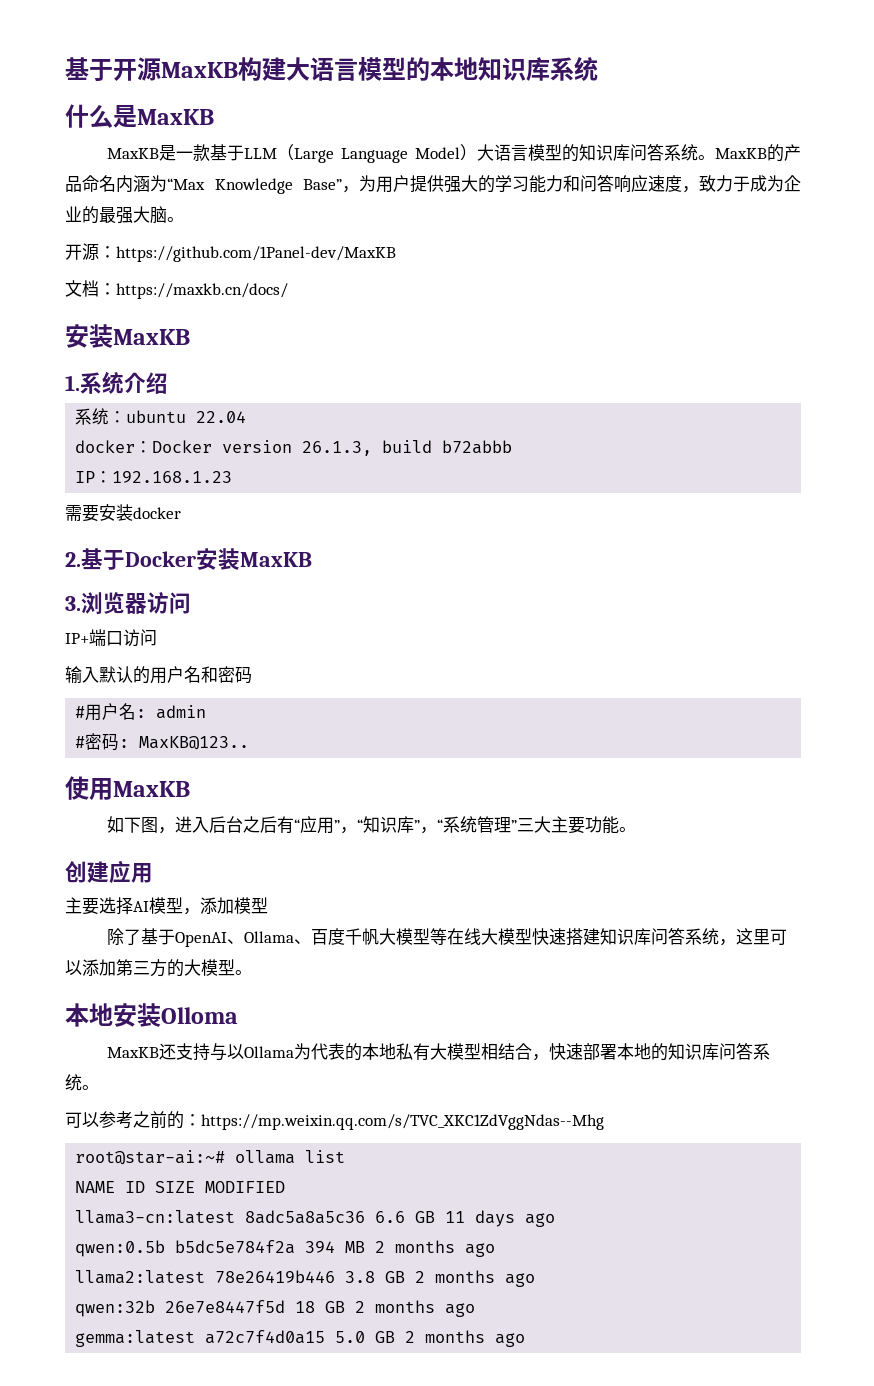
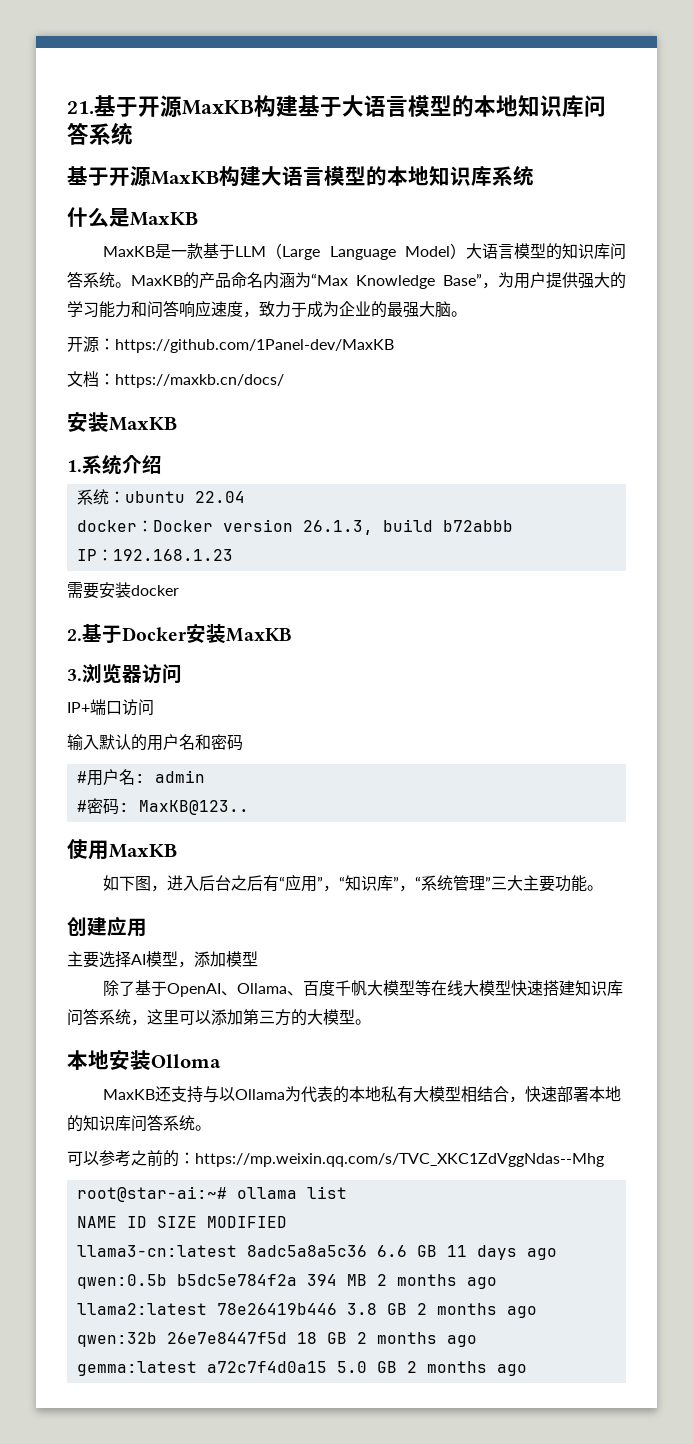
(65, 68) none -> [67,95,606,118] [67,122,133,145] 21.基于开源MaxKB构建基于大语言模型的本地知识库问答系统 //

